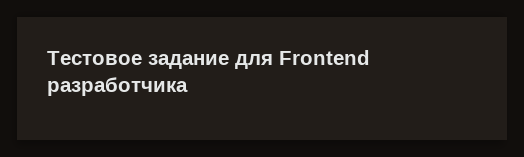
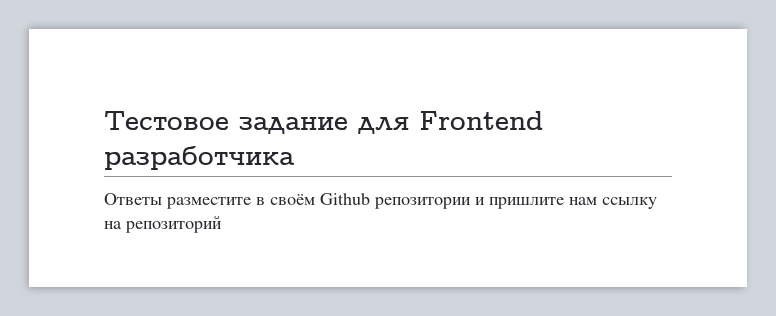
(188, 86) none -> [104,193,657,209] [104,216,222,233] // Ответы разместите в своём Github репозитории и пришлите нам ссылку на репозиторий

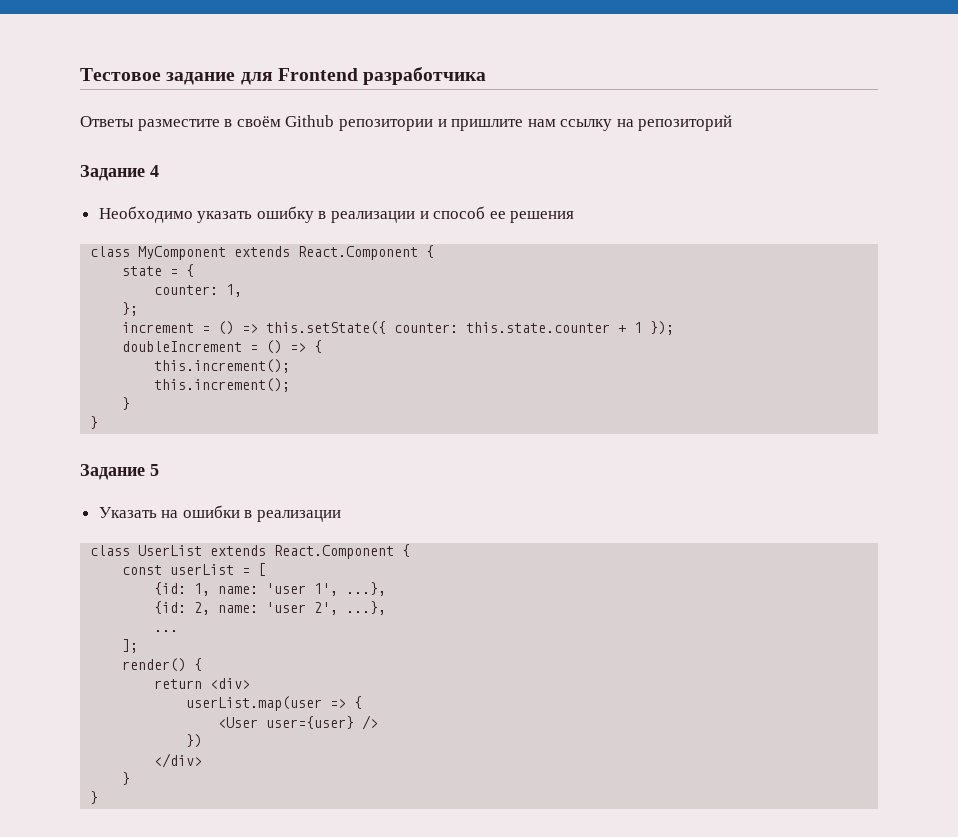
(222, 224) none -> [80,165,159,181] [98,206,575,223] [90,245,435,260] [122,264,195,277] [154,284,243,297] [122,302,139,316] [122,321,675,335] [122,340,323,354] [154,359,291,373] [154,378,291,392] [122,397,131,410] [90,416,99,429] [80,464,159,480] [98,505,342,522] [90,544,411,559] [122,563,267,576] [154,582,387,596] [154,601,387,615] [154,630,179,632] [122,639,139,653] [122,658,203,672] [154,678,251,689] [186,696,363,711] [218,715,379,730] [186,734,203,748] [154,753,203,768] [122,772,131,785] [90,791,99,804] // Задание 4 // Необходимо указать ошибку в реализации и способ ее решения // class MyComponent extends React.Component { // state = { // counter: 1, // }; // increment = () => this.setState({ counter: this.state.counter + 1 }); // doubleIncrement = () => { // this.increment(); // this.increment(); // } // } // Задание 5 // Указать на ошибки в реализации // class UserList extends React.Component { // const userList = [ // {id: 1, name: 'user 1', ...}, // {id: 2, name: 'user 2', ...}, // ... // ]; // render() { // return <div> // userList.map(user => { // <User user={user} /> // }) // </div> // } // }

